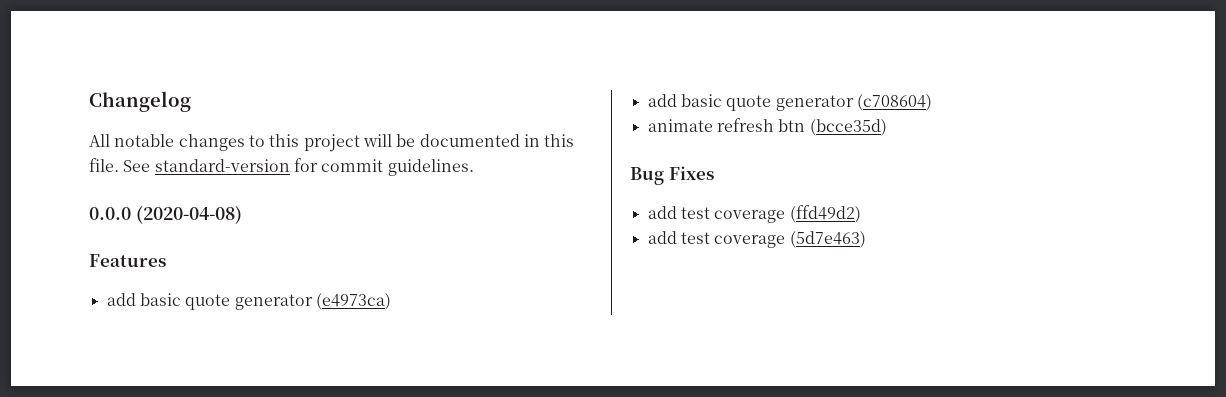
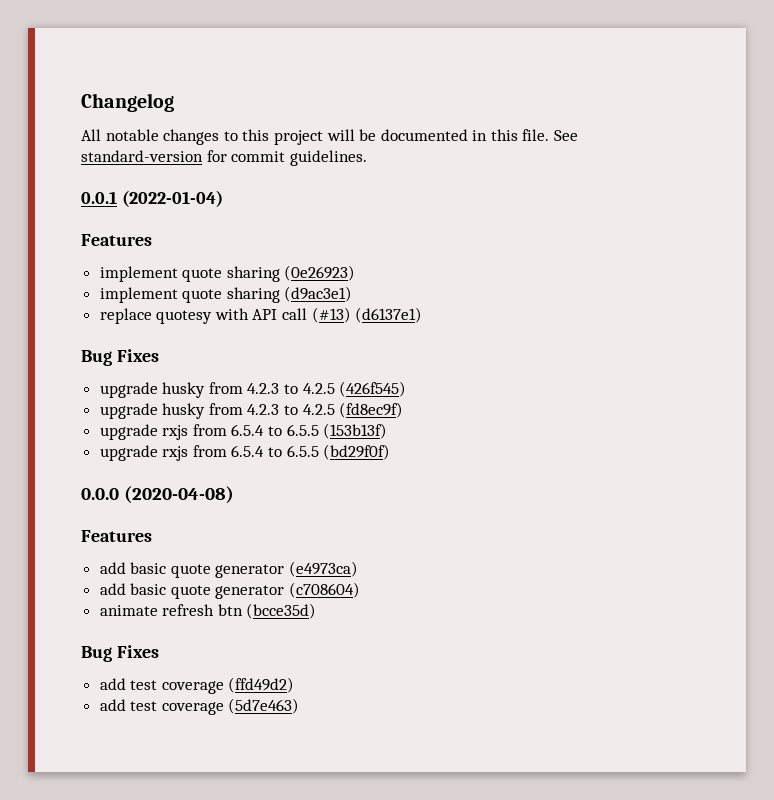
(474, 167) none -> [81,190,223,207] [81,234,152,246] [99,265,356,282] [99,286,353,303] [99,307,423,324] [81,349,159,366] [99,381,407,398] [99,402,404,419] [99,423,388,440] [99,444,391,461] // 0.0.1 (2022-01-04) // Features // implement quote sharing (0e26923) // implement quote sharing (d9ac3e1) // replace quotesy with API call (#13) (d6137e1) // Bug Fixes // upgrade husky from 4.2.3 to 4.2.5 (426f545) // upgrade husky from 4.2.3 to 4.2.5 (fd8ec9f) // upgrade rxjs from 6.5.4 to 6.5.5 (153b13f) // upgrade rxjs from 6.5.4 to 6.5.5 (bd29f0f)

